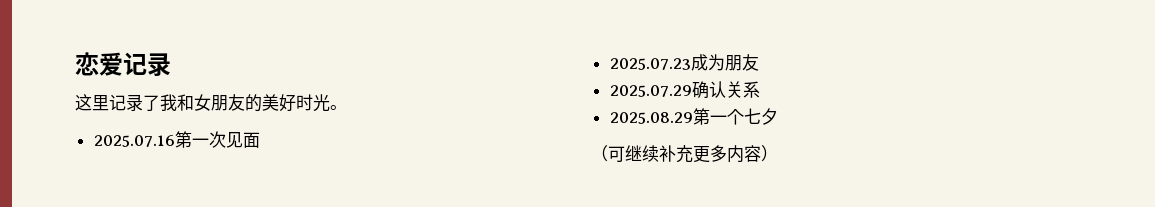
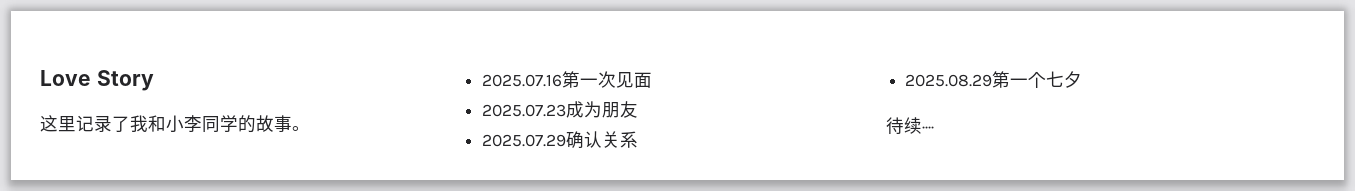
[75,52,171,77] 恋爱记录 -> [40,70,154,91] Love Story
[194,94,330,112] 女朋友的美好时光 -> [166,115,292,133] 小李同学的故事
[591,145,778,163] （可继续补充更多内容） -> [886,117,934,135] 待续····

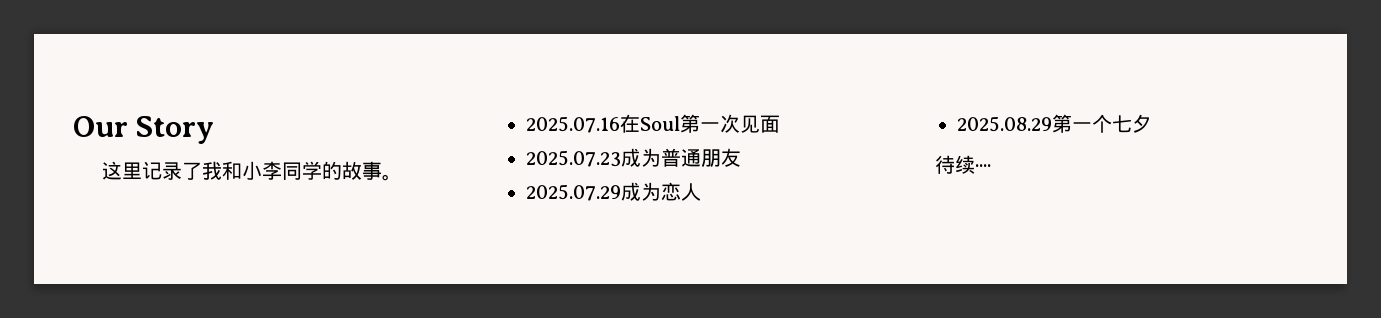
[40,70,91,86] Love -> [73,116,128,137] Our
(563, 80) none -> [620,114,680,133] 在Soul
(603, 109) none -> [661,148,701,167] 普通
[566,131,639,149] 确认关系 -> [621,182,701,201] 成为恋人

